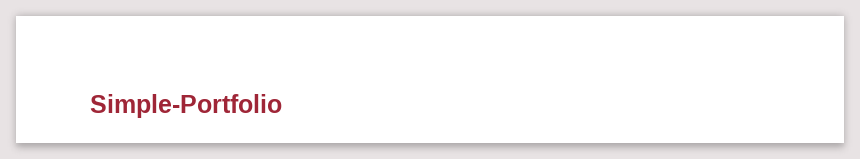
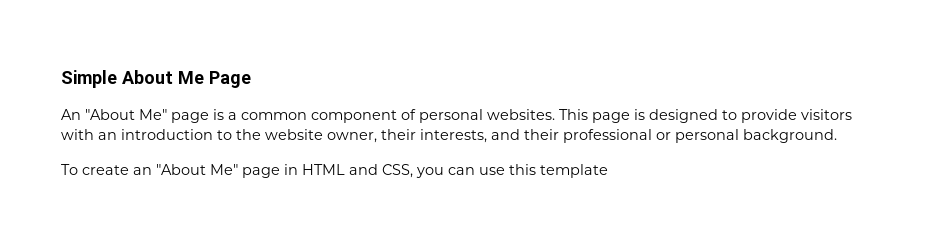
[90,94,282,118] Simple-Portfolio -> [61,70,251,88] [61,109,852,123] [61,129,837,143] [61,164,608,178] Simple About Me Page // An "About Me" page is a common component of personal websites. This page is designed to provide visitors with an introduction to the website owner, their interests, and their professional or personal background. // To create an "About Me" page in HTML and CSS, you can use this template

